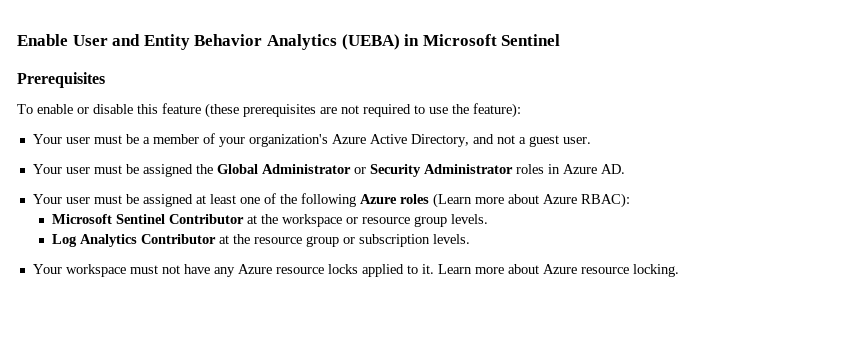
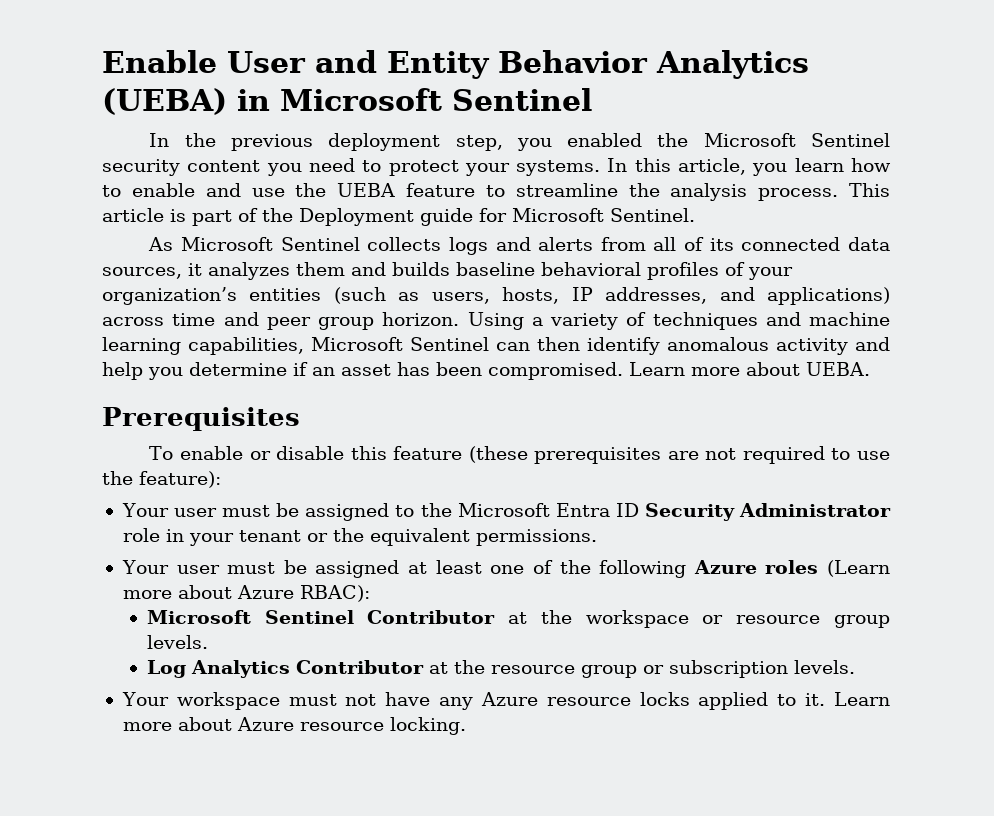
(561, 40) none -> [149,133,891,151] [102,158,891,176] [102,183,891,201] [102,208,695,226] [148,237,891,255] [102,262,793,280] [102,287,891,305] [102,312,890,330] [102,337,890,355] [102,362,870,380] // In the previous deployment step, you enabled the Microsoft Sentinel security content you need to protect your systems. In this article, you learn how to enable and use the UEBA feature to streamline the analysis process. This article is part of the Deployment guide for Microsoft Sentinel. // As Microsoft Sentinel collects logs and alerts from all of its connected data sources, it analyzes them and builds baseline behavioral profiles of your organization’s entities (such as users, hosts, IP addresses, and applications) across time and peer group horizon. Using a variety of techniques and machine learning capabilities, Microsoft Sentinel can then identify anomalous activity and help you determine if an asset has been compromised. Learn more about UEBA.
[32,133,591,147] [32,164,625,177] // Your user must be a member of your organization's Azure Active Directory, and not a guest user. // Your user must be assigned the Global Administrator or Security Administrator roles in Azure AD. -> [121,503,891,521] [122,528,597,546] // Your user must be assigned to the Microsoft Entra ID Security Administrator role in your tenant or the equivalent permissions.

